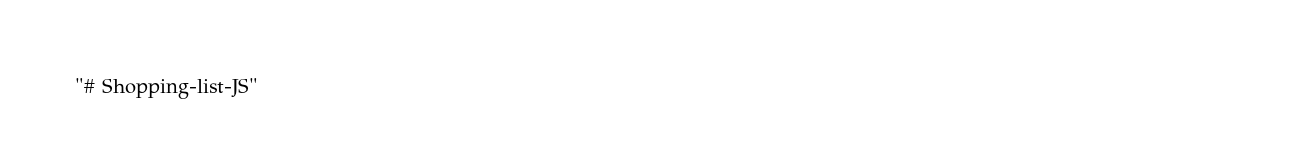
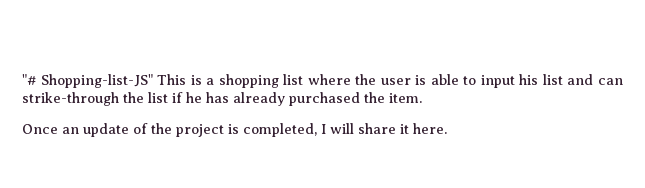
(258, 88) none -> [157,74,623,88] [22,92,422,106] [22,123,447,137] This is a shopping list where the user is able to input his list and can strike-through the list if he has already purchased the item. // Once an update of the project is completed, I will share it here.

